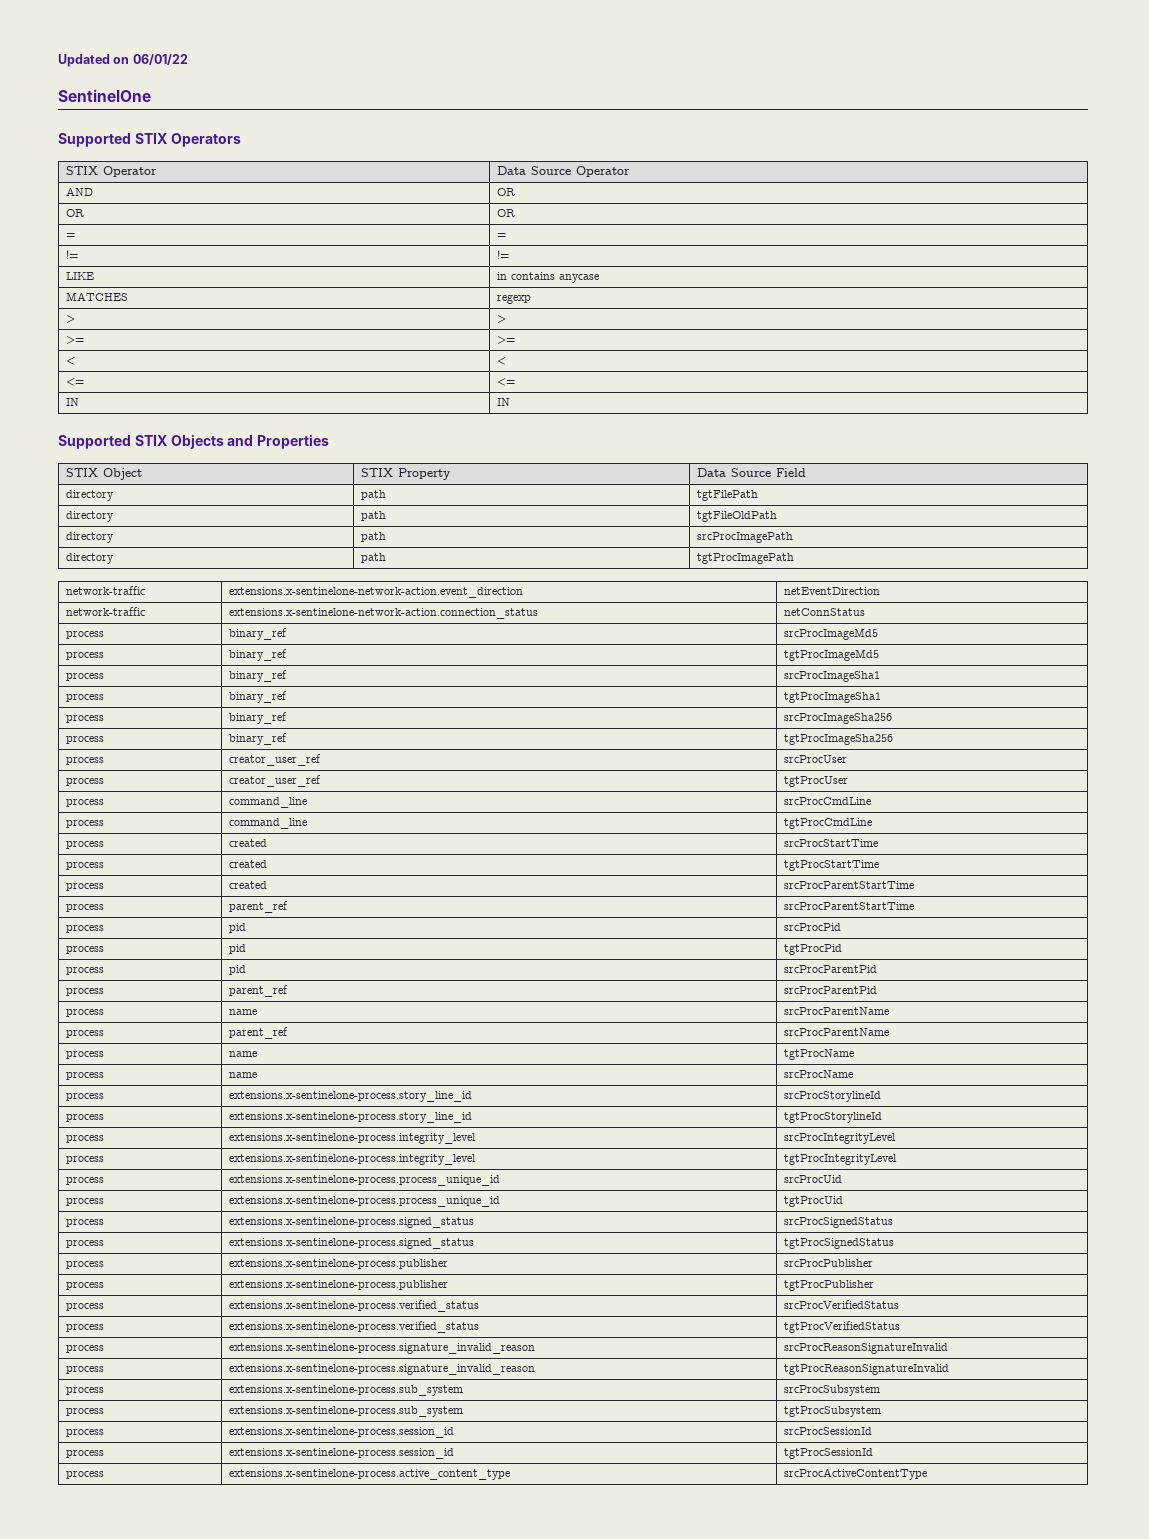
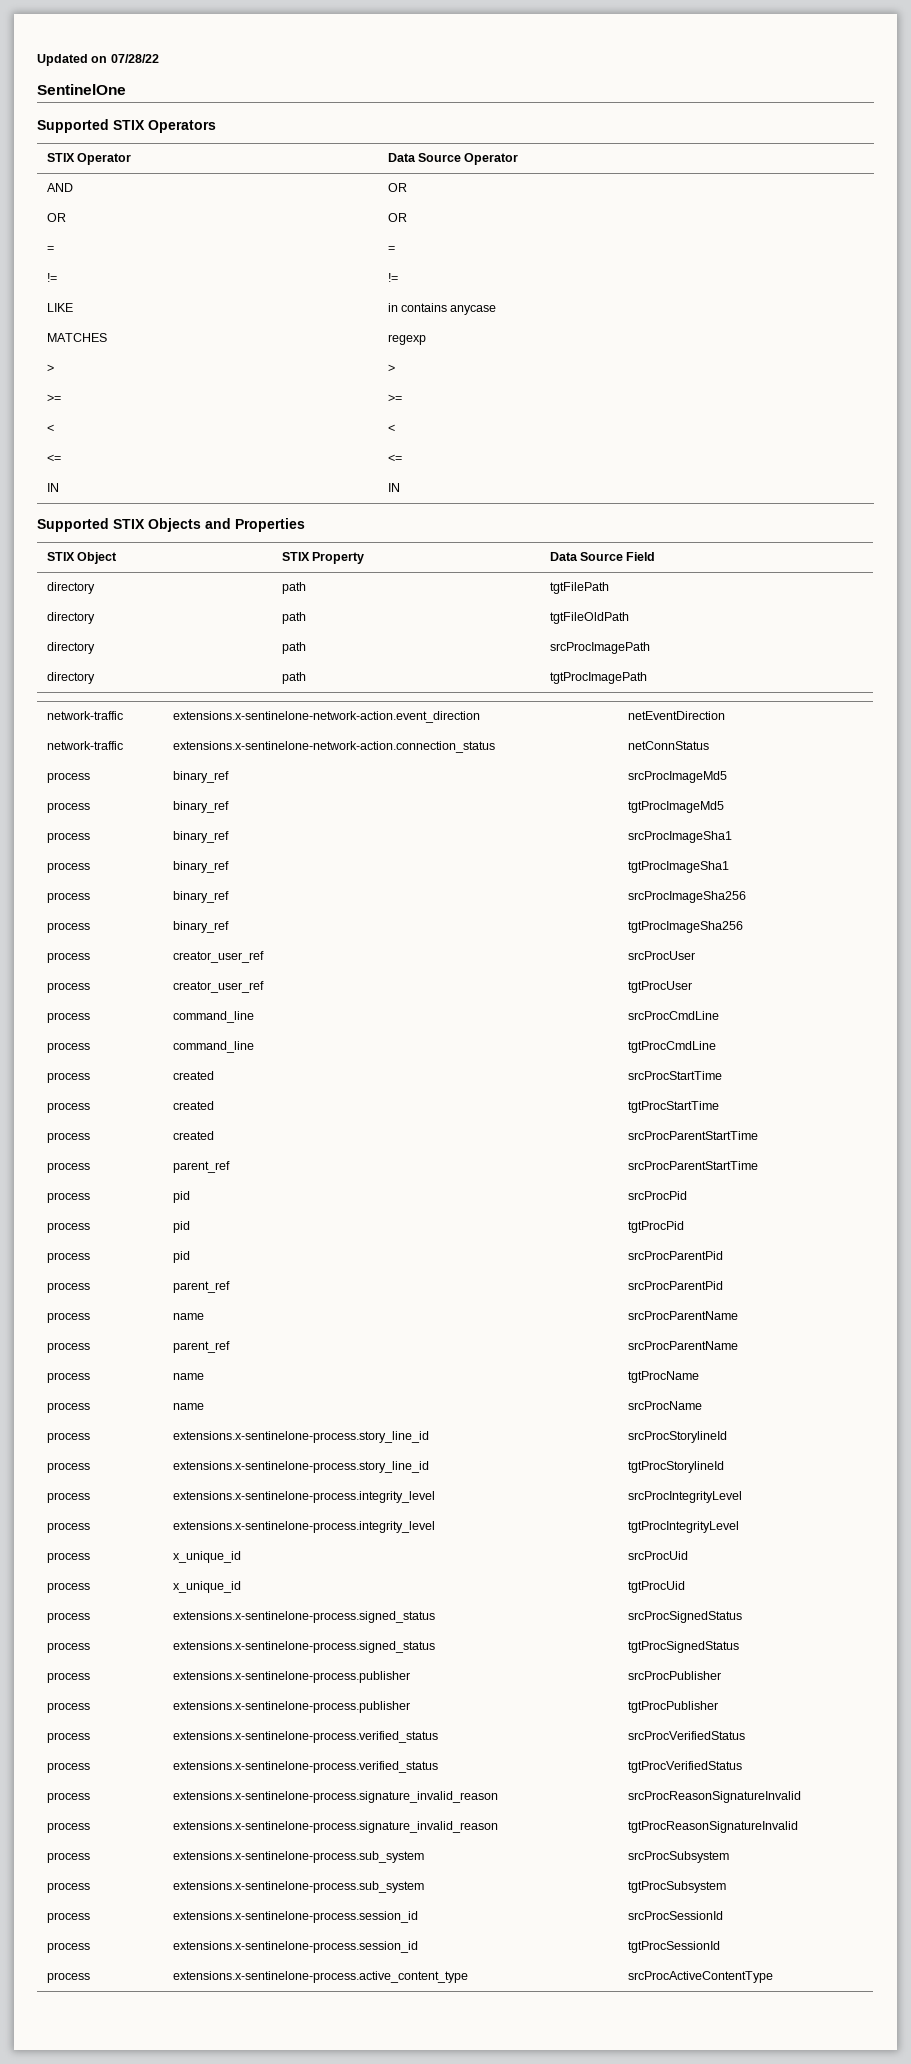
[132,54,188,65] 06/01/22 -> [110,54,159,63] 07/28/22
[229,1175,501,1186] extensions.x-sentinelone-process.process_unique_id -> [172,1551,241,1563] x_unique_id
[229,1196,501,1207] extensions.x-sentinelone-process.process_unique_id -> [172,1581,241,1593] x_unique_id

